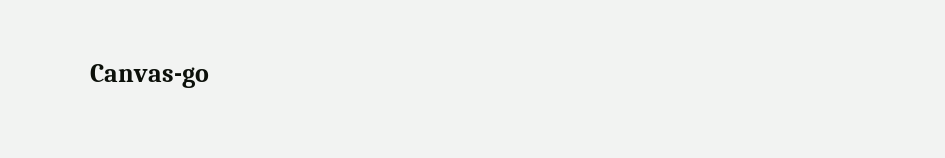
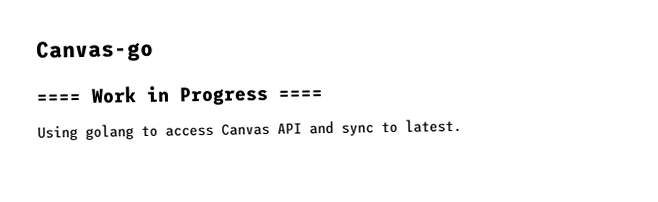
(209, 76) none -> [36,85,323,106] [37,118,462,141] // ==== Work in Progress ==== // Using golang to access Canvas API and sync to latest.

